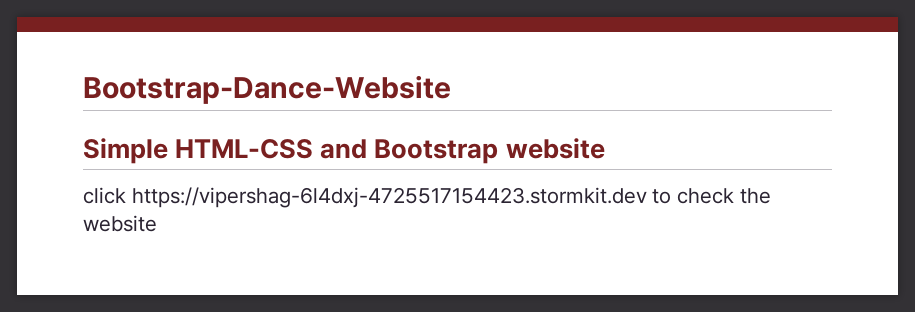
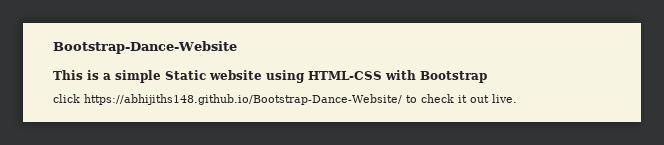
[83,138,368,164] Simple HTML-CSS and -> [53,70,416,83] This is a simple Static website using HTML-CSS with
[505,138,605,159] website -> (487, 77) none
[131,187,647,208] https://vipershag-6l4dxj-4725517154423.stormkit.dev -> [84,94,402,105] https://abhijiths148.github.io/Bootstrap-Dance-Website/
[739,188,771,204] [83,215,157,232] the website -> [458,94,517,103] it out live.

